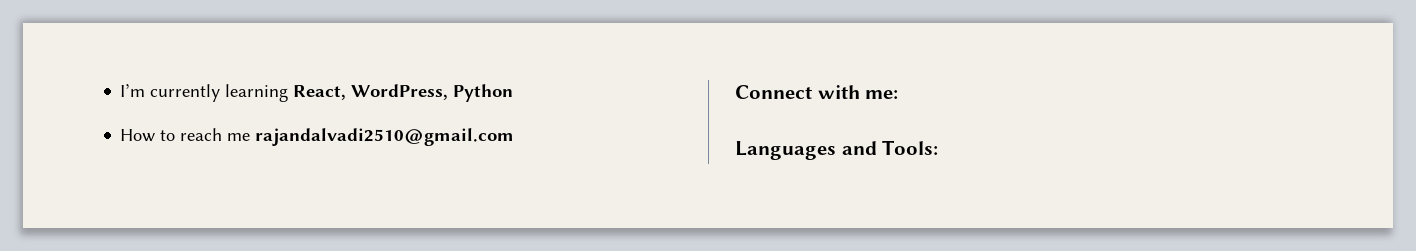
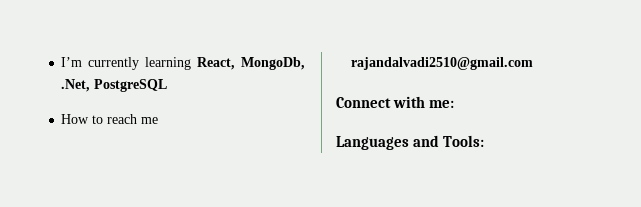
[351,84,514,102] WordPress, Python -> [241,57,305,70] [61,79,168,92] MongoDb, .Net, PostgreSQL

